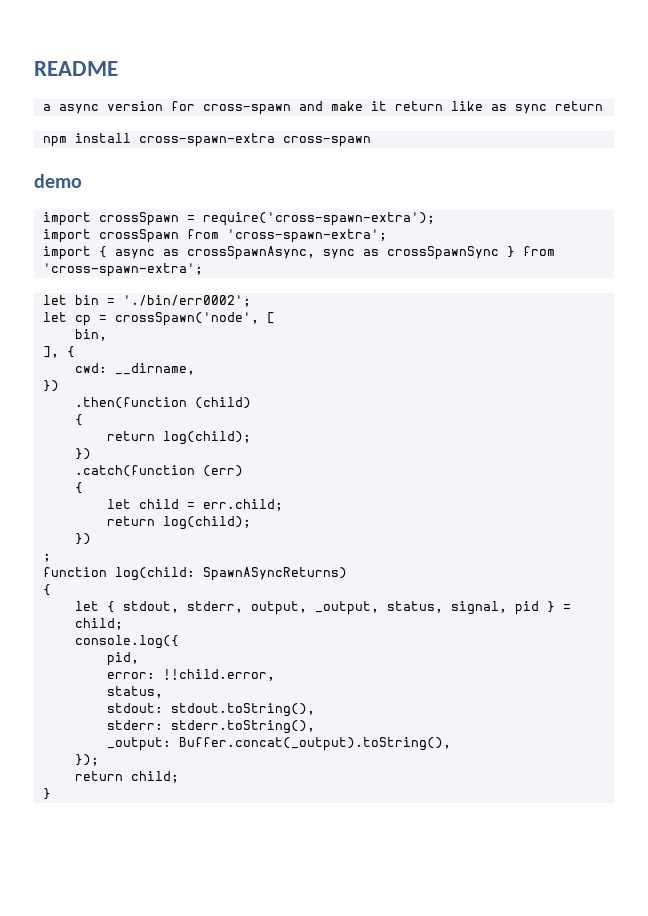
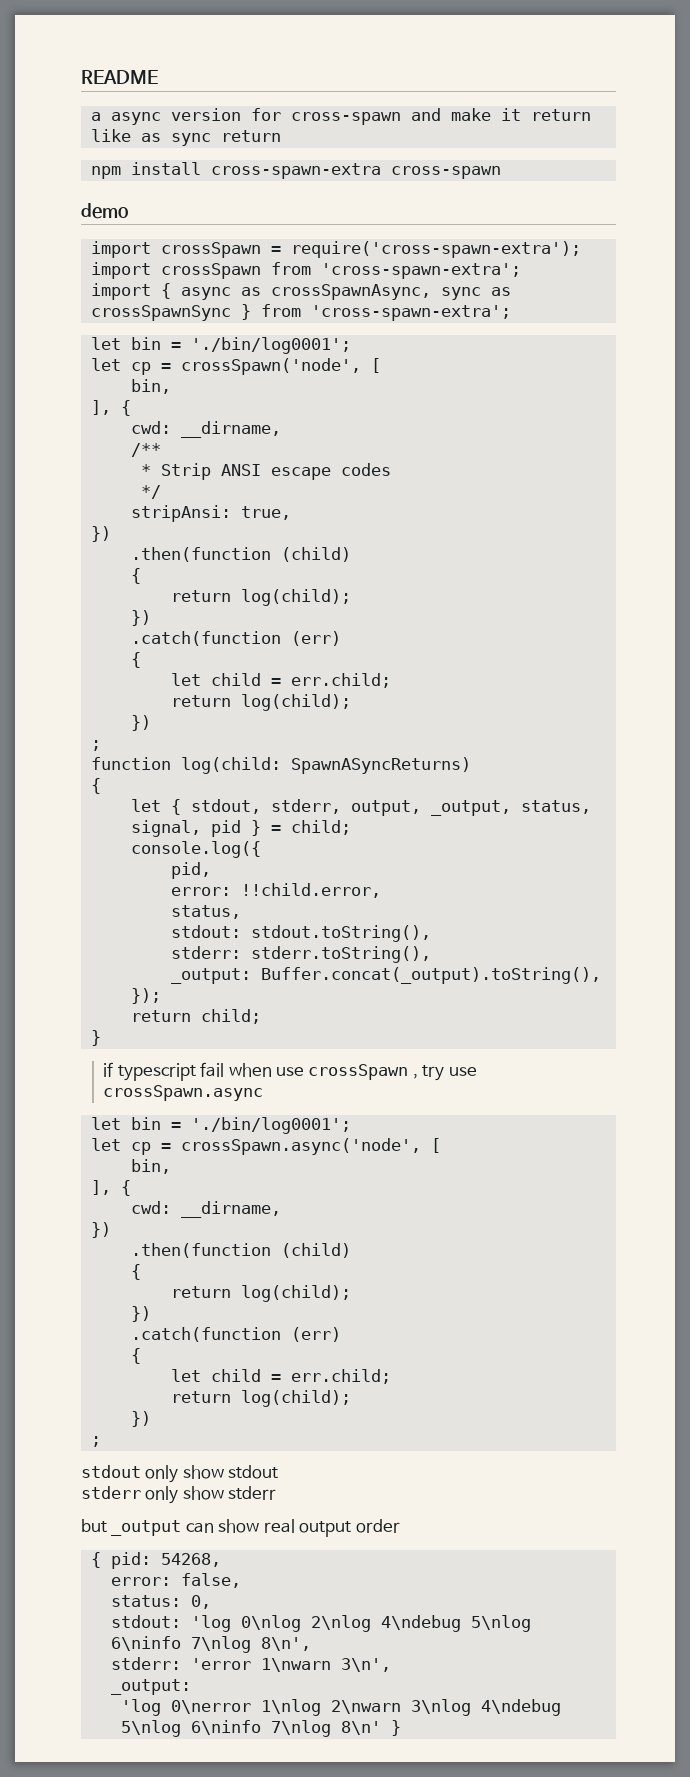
[122,295,251,307] './bin/err0002'; -> [190,337,351,354] './bin/log0001';
(195, 369) none -> [130,443,161,457] [140,463,391,480] [140,485,161,499] [130,505,291,522] // /** // * Strip ANSI escape codes // */ // stripAnsi: true,
(51, 794) none -> [103,1062,477,1081] [103,1085,264,1101] [90,1117,351,1134] [90,1138,441,1155] [130,1159,171,1174] [90,1180,131,1196] [130,1201,281,1218] [90,1222,111,1238] [130,1243,351,1258] [130,1264,141,1280] [170,1285,351,1302] [130,1306,151,1322] [130,1327,341,1342] [130,1348,141,1364] [170,1369,391,1384] [170,1390,351,1407] [130,1411,151,1427] [90,1436,101,1447] [81,1465,279,1483] [81,1486,277,1504] [81,1519,400,1537] [90,1552,221,1569] [110,1573,241,1588] [110,1595,211,1609] [110,1615,531,1632] [110,1636,311,1653] [110,1657,391,1672] [110,1679,191,1695] [120,1699,561,1716] [120,1720,401,1737] // if typescript fail when use crossSpawn , try use crossSpawn.async // let bin = './bin/log0001'; // let cp = crossSpawn.async('node', [ // bin, // ], { // cwd: __dirname, // }) // .then(function (child) // { // return log(child); // }) // .catch(function (err) // { // let child = err.child; // return log(child); // }) // ; // stdout only show stdout // stderr only show stderr // but _output can show real output order // { pid: 54268, // error: false, // status: 0, // stdout: 'log 0\nlog 2\nlog 4\ndebug 5\nlog 6\ninfo 7\nlog 8\n', // stderr: 'error 1\nwarn 3\n', // _output: // 'log 0\nerror 1\nlog 2\nwarn 3\nlog 4\ndebug 5\nlog 6\ninfo 7\nlog 8\n' }

